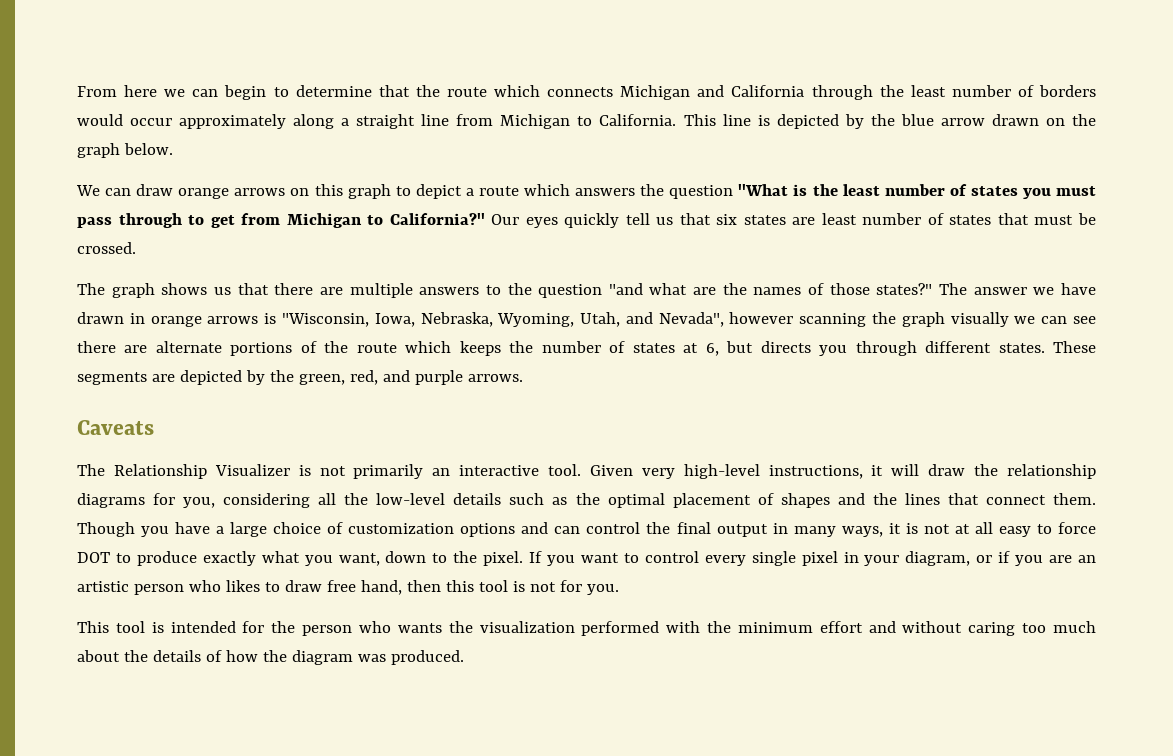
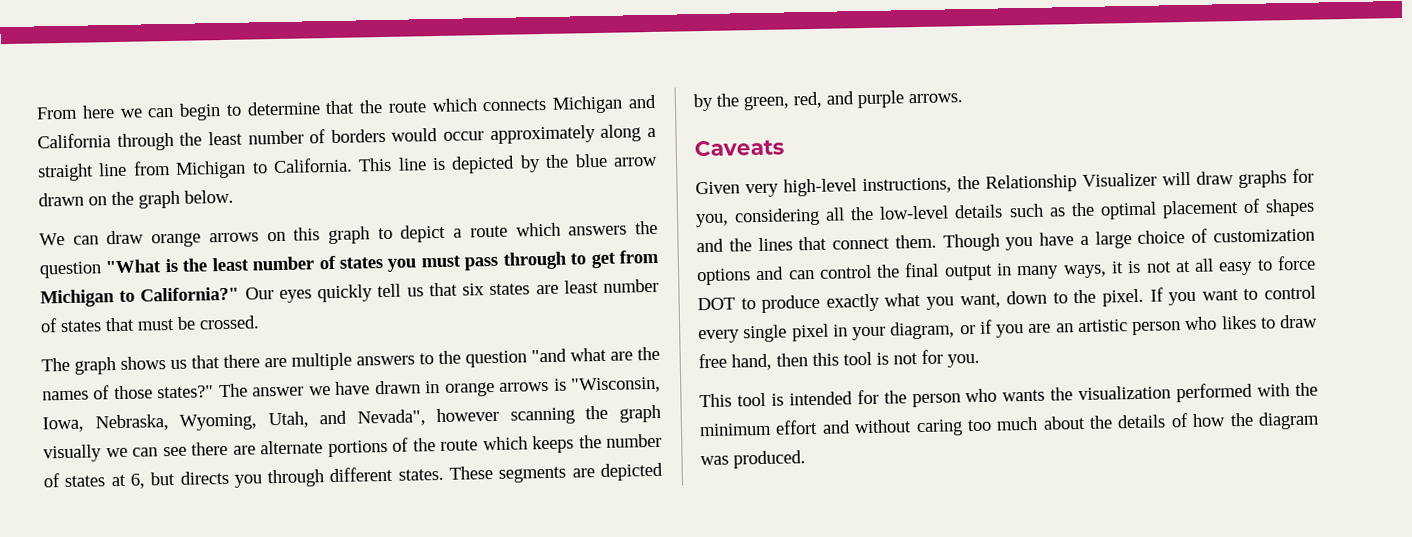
[77,464,1096,479] [77,493,145,508] The Relationship Visualizer is not primarily an interactive tool. Given very high-level instructions, it will draw the relationship diagrams -> [695,170,1287,198] Given very high-level instructions, the Relationship Visualizer will draw graphs

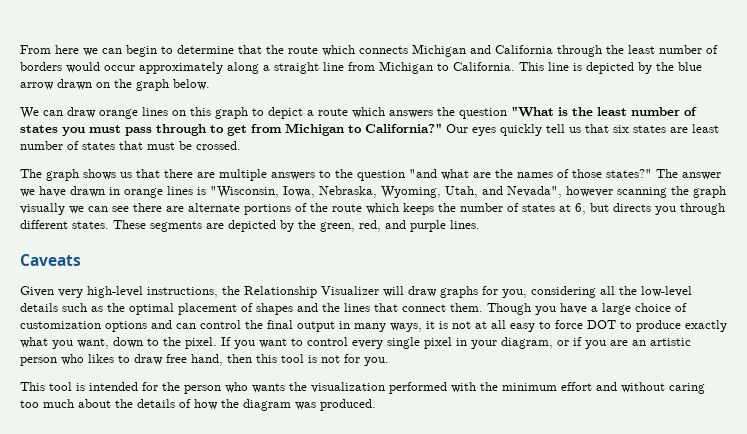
[208,232,259,243] arrows -> [142,107,168,116] lines
[499,381,550,392] arrows -> [167,186,193,195] lines
[908,93,963,104] arrows. -> [450,220,480,229] lines.

